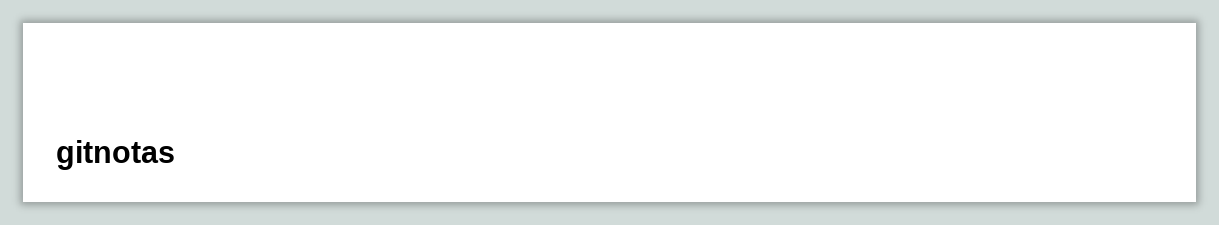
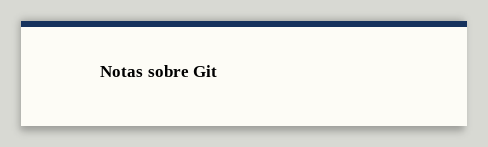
[56,140,175,170] gitnotas -> [100,65,218,77] Notas sobre Git

